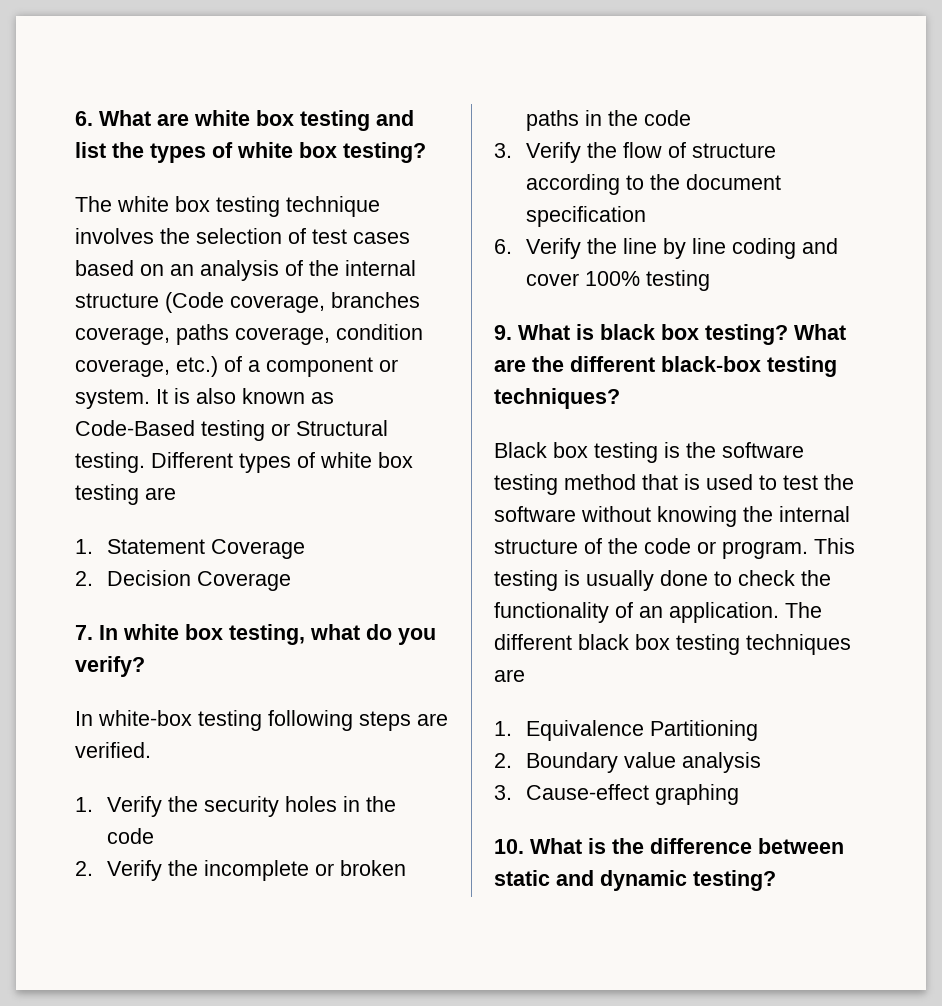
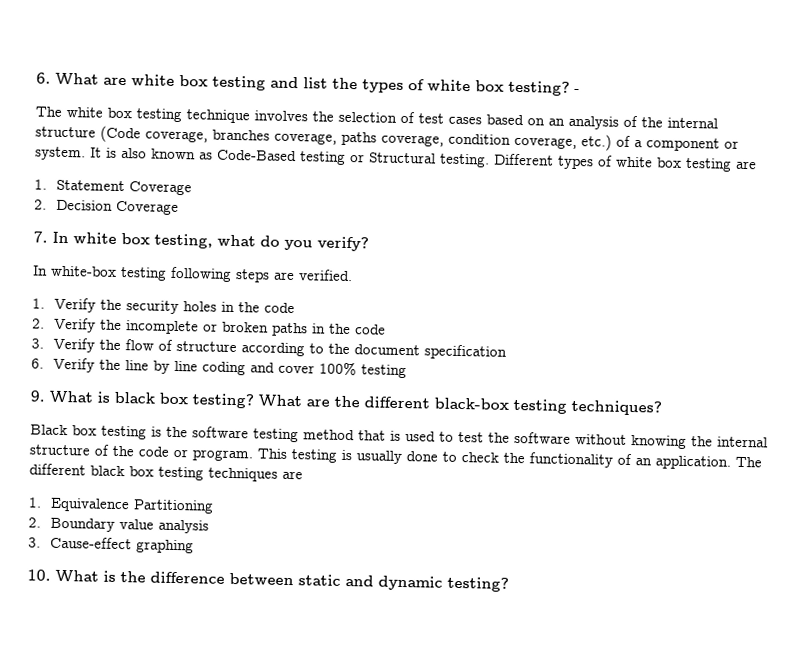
(426, 152) none -> [574,88,580,94] -

